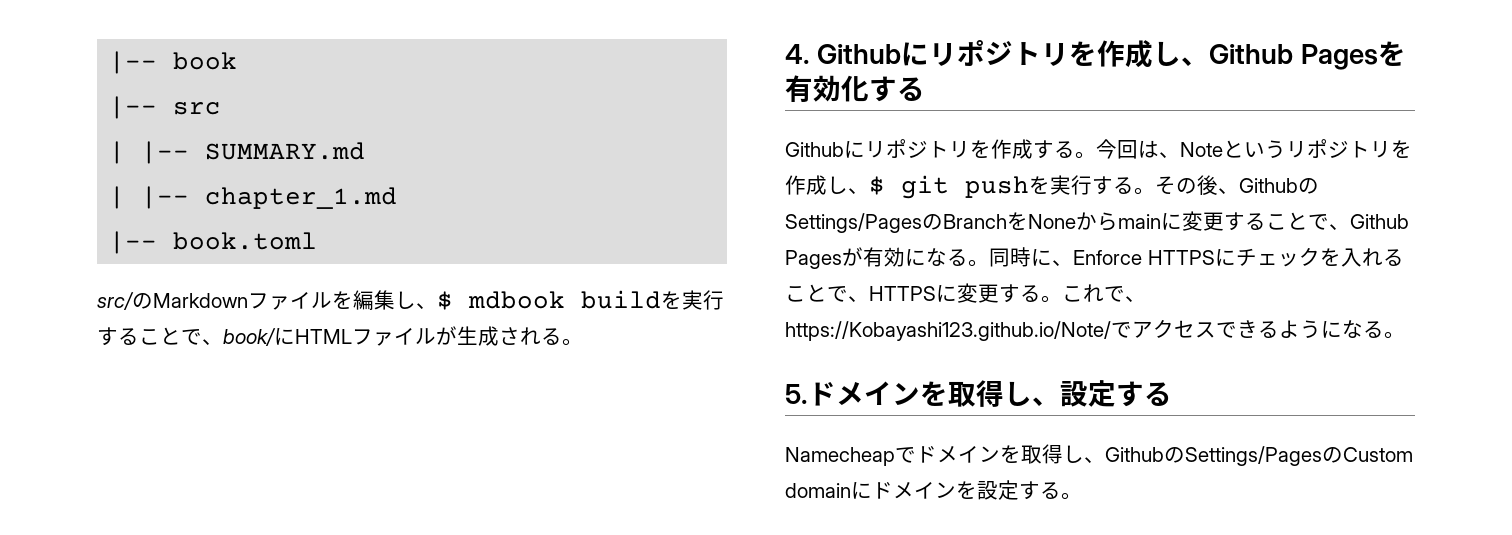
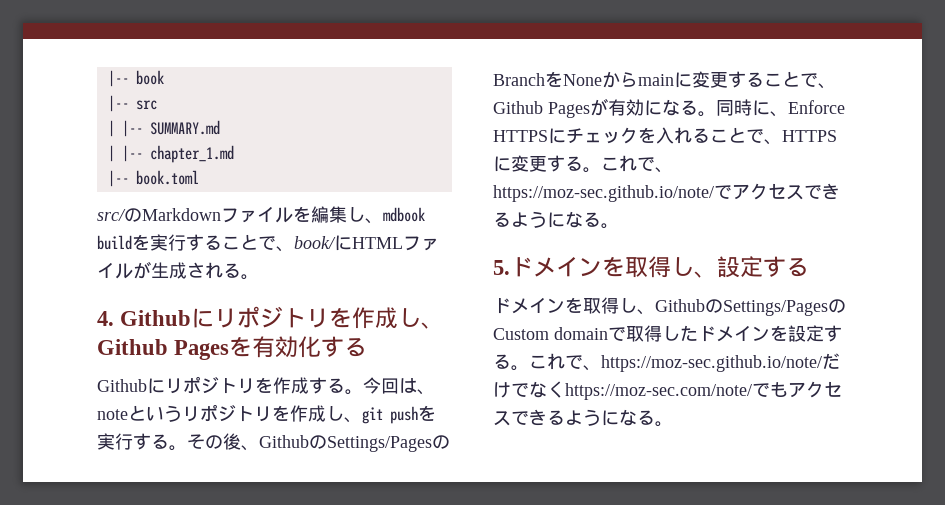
[437,291,453,310] $ -> (383, 221) none
[1180,142,1223,157] Note -> [97,409,128,420] note
[869,176,885,195] $ -> (362, 420) none
[785,321,1111,341] https://Kobayashi123.github.io/Note/ -> [493,185,714,202] https://moz-sec.github.io/note/
[785,447,916,466] Namecheapで -> (809, 267) none
[851,482,872,499] に -> [608,325,698,342] で取得した
(1082, 496) none -> [529,353,840,372] [493,381,842,400] [493,409,673,427] これで、https://moz-sec.github.io/note/だけでなくhttps://moz-sec.com/note/でもアクセスできるようになる。

